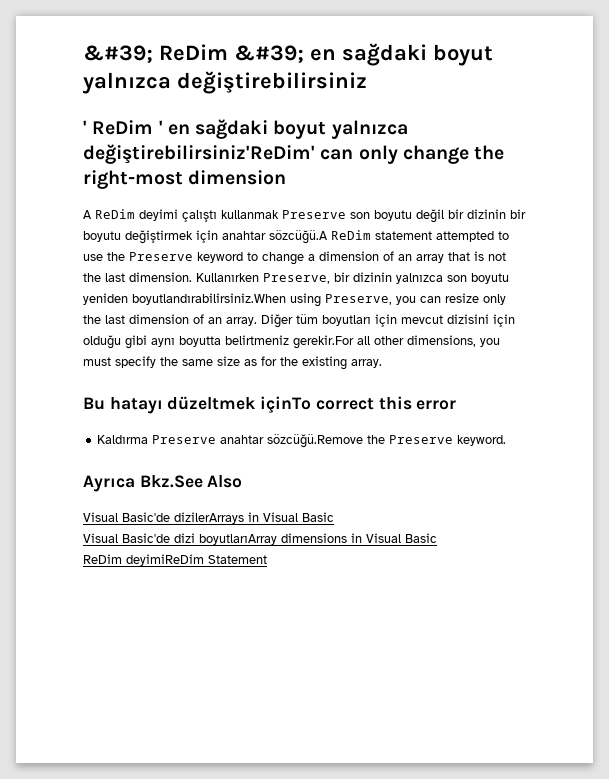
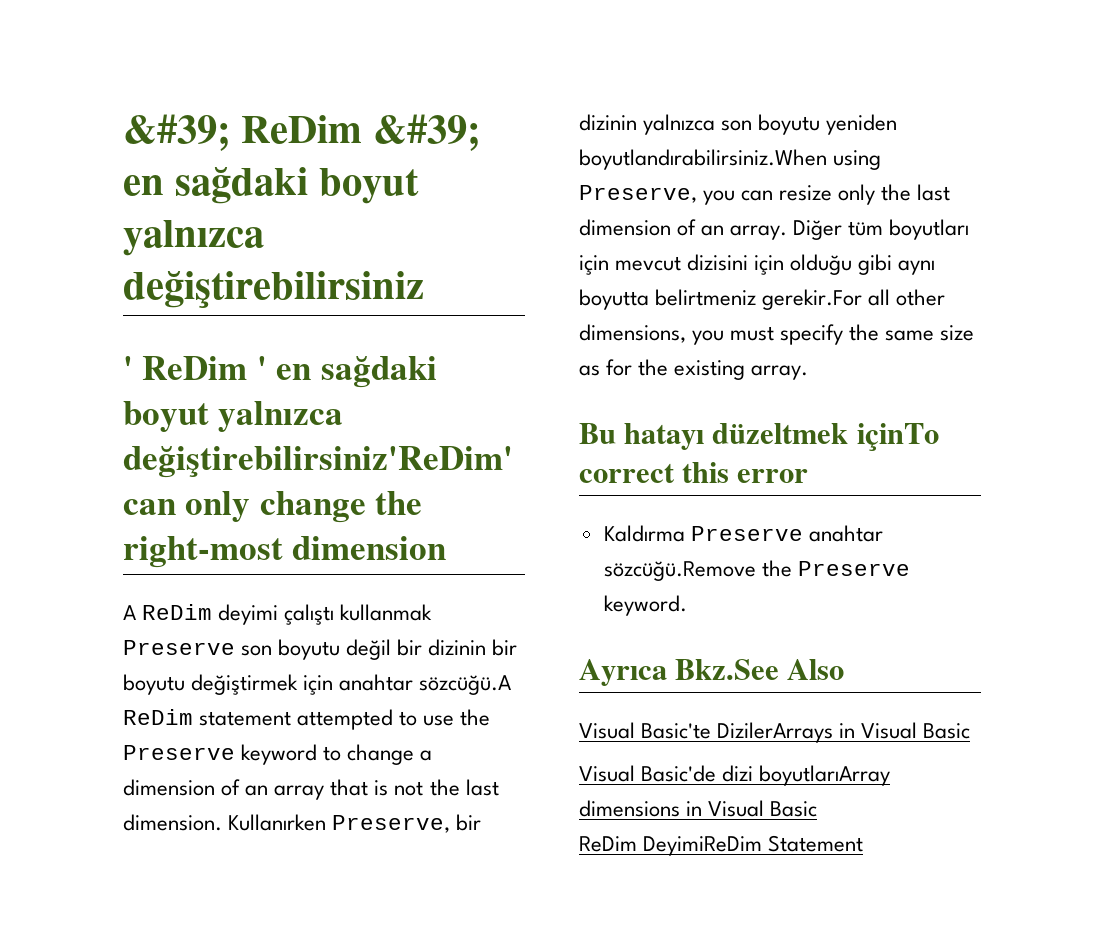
[122,512,244,524] Basic'de dizilerArrays -> [641,722,834,743] Basic'te DizilerArrays
[126,554,204,566] deyimiReDim -> [643,836,763,856] DeyimiReDim

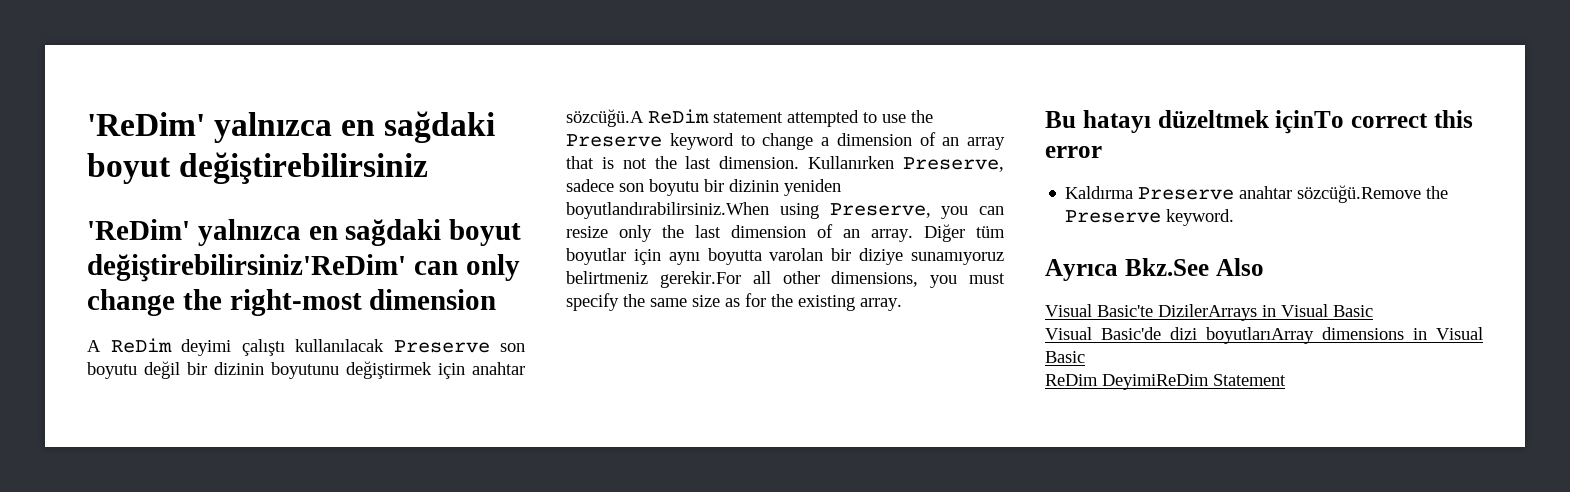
[123,114,480,152] [123,167,419,204] [123,220,264,256] &#39; ReDim &#39; en sağdaki boyut yalnızca -> [87,111,496,143] [87,153,171,184] 'ReDim' yalnızca en sağdaki boyut
[123,356,437,388] [123,401,344,432] ' ReDim ' en sağdaki boyut yalnızca -> [87,219,522,246] 'ReDim' yalnızca en sağdaki boyut
[340,604,433,621] kullanmak -> [295,339,384,352] kullanılacak
[492,639,518,656] [123,674,185,695] bir boyutu -> [271,362,339,379] boyutunu
[456,814,482,831] [579,114,821,135] bir dizinin yalnızca son boyutu -> [566,179,779,196] sadece son boyutu bir dizinin
[889,219,970,240] [579,254,936,275] [579,289,649,310] boyutları için mevcut dizisini için olduğu gibi aynı boyutta -> [566,248,1004,265] boyutlar için aynı boyutta varolan bir diziye sunamıyoruz

